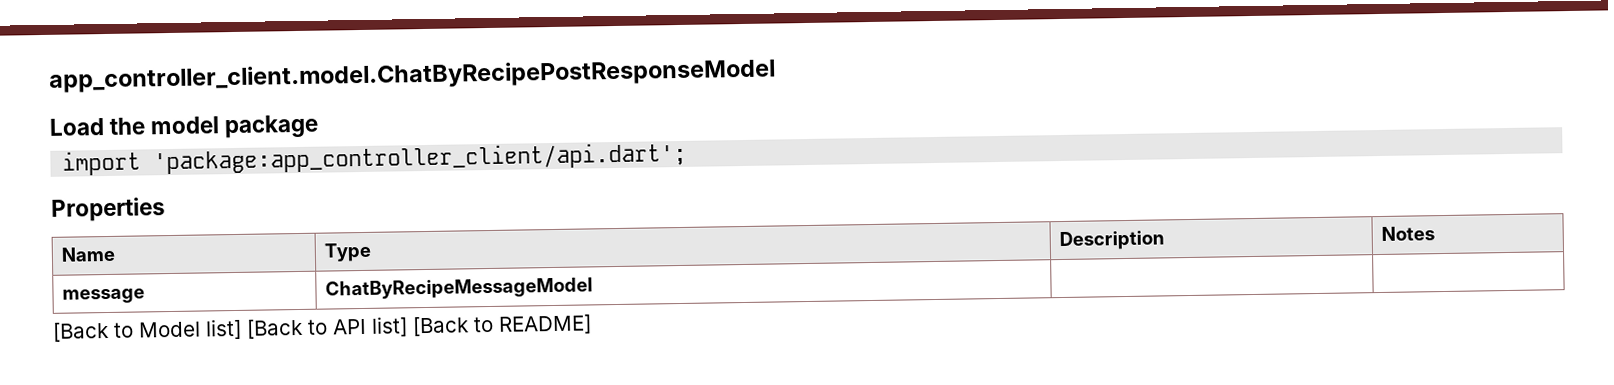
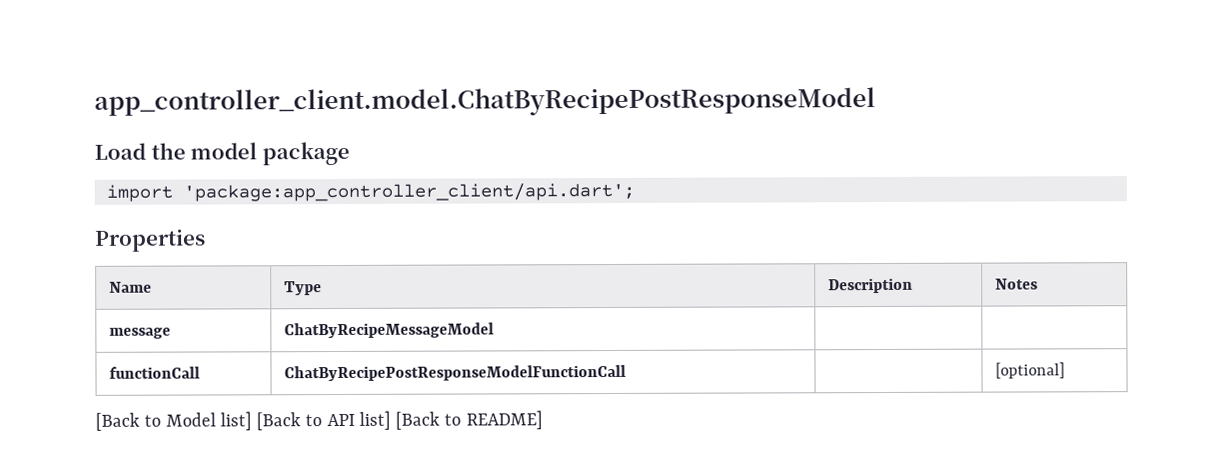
(594, 288) none -> [109,366,201,379] [284,364,627,382] [995,362,1066,379] // functionCall | ChatByRecipePostResponseModelFunctionCall | | [optional]

